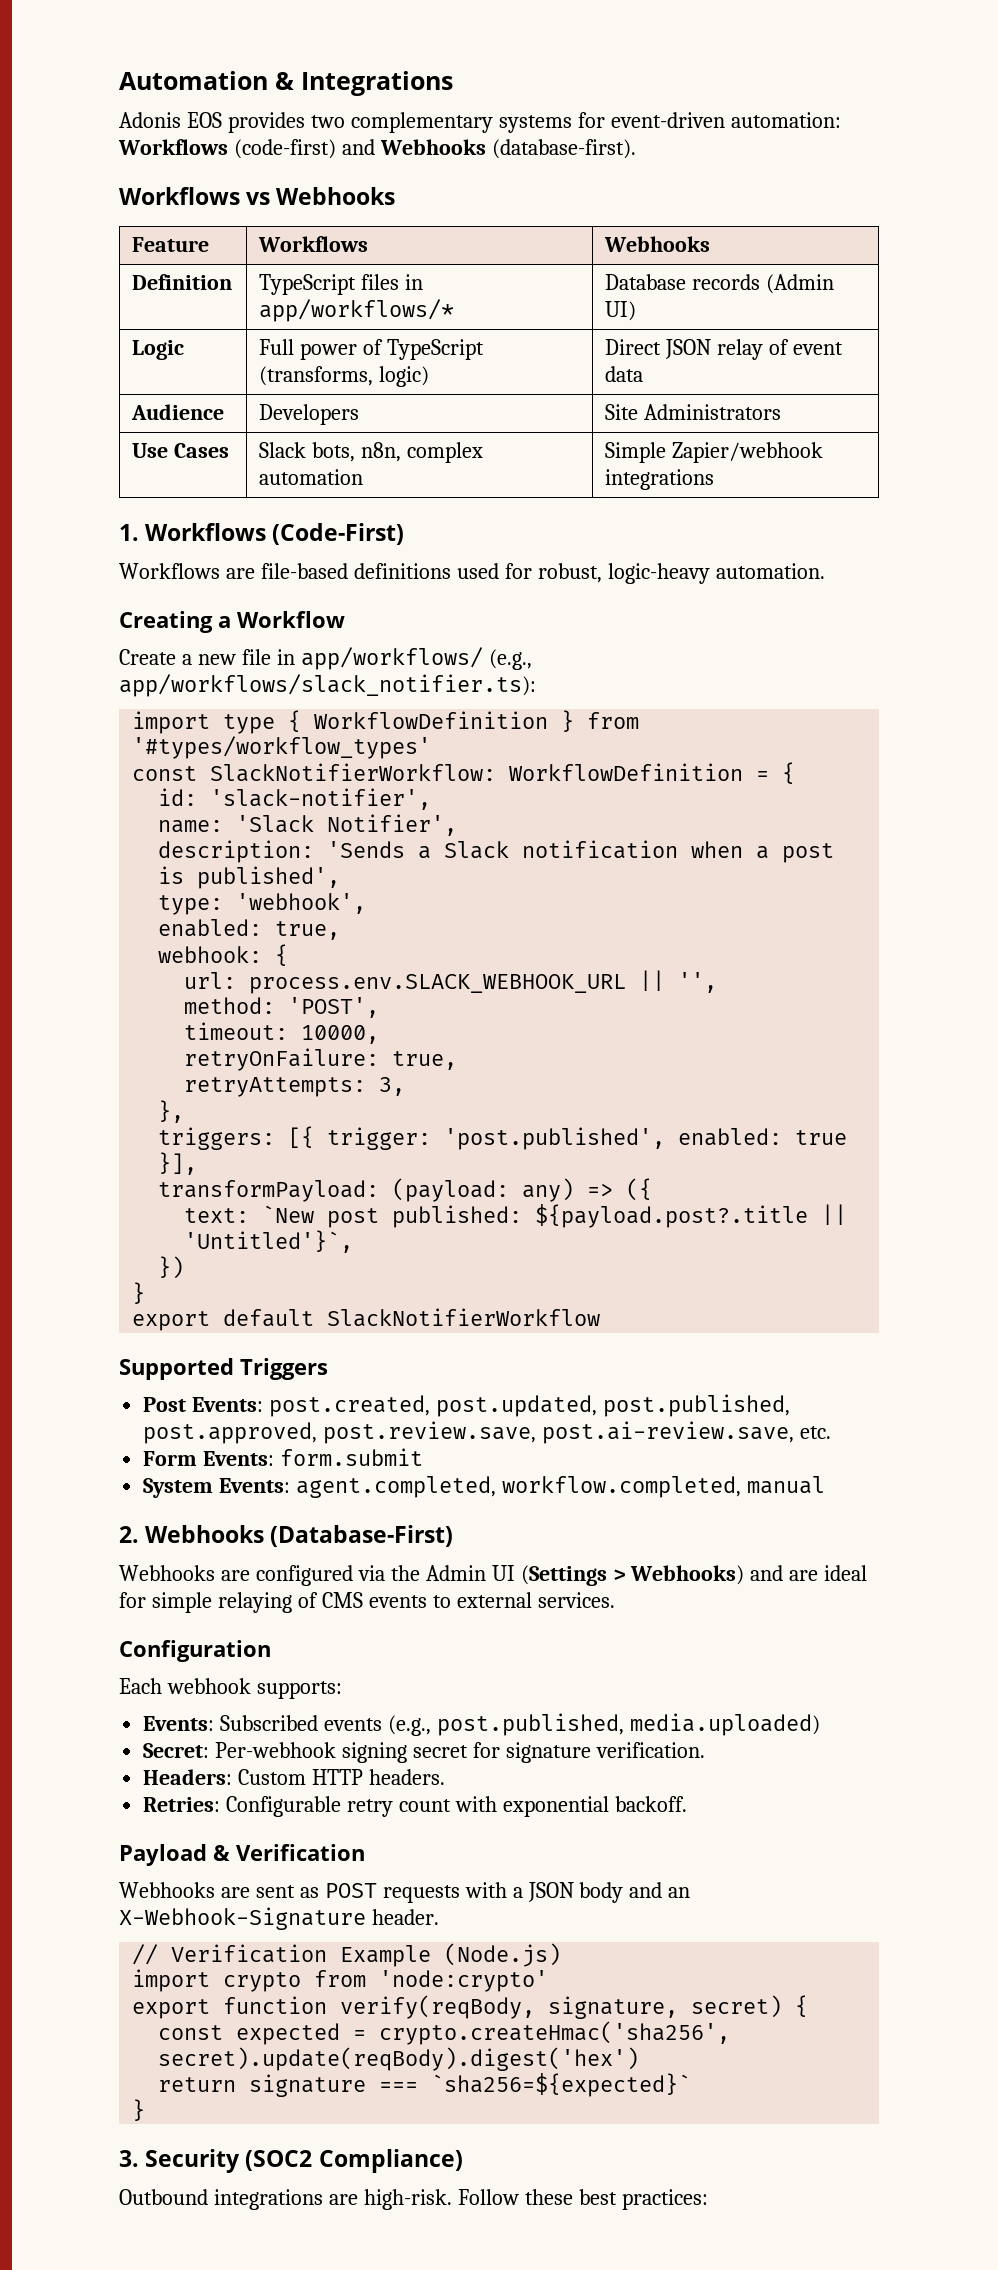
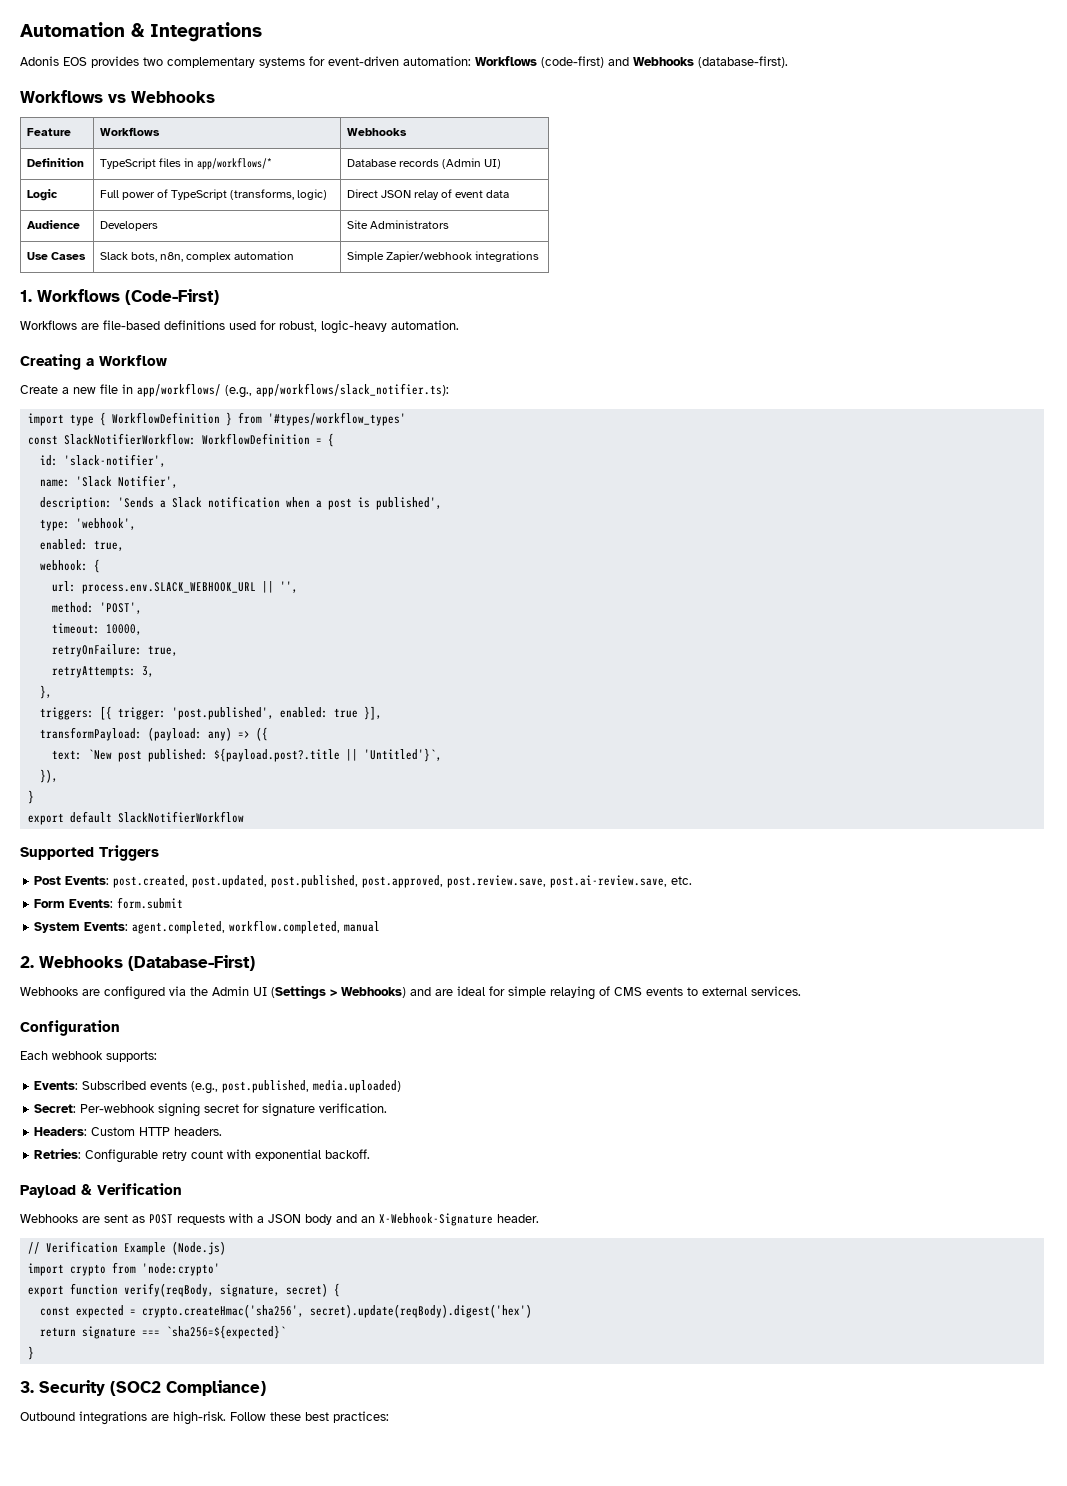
[158,1256,185,1279] }) -> [39,769,58,783] }),

